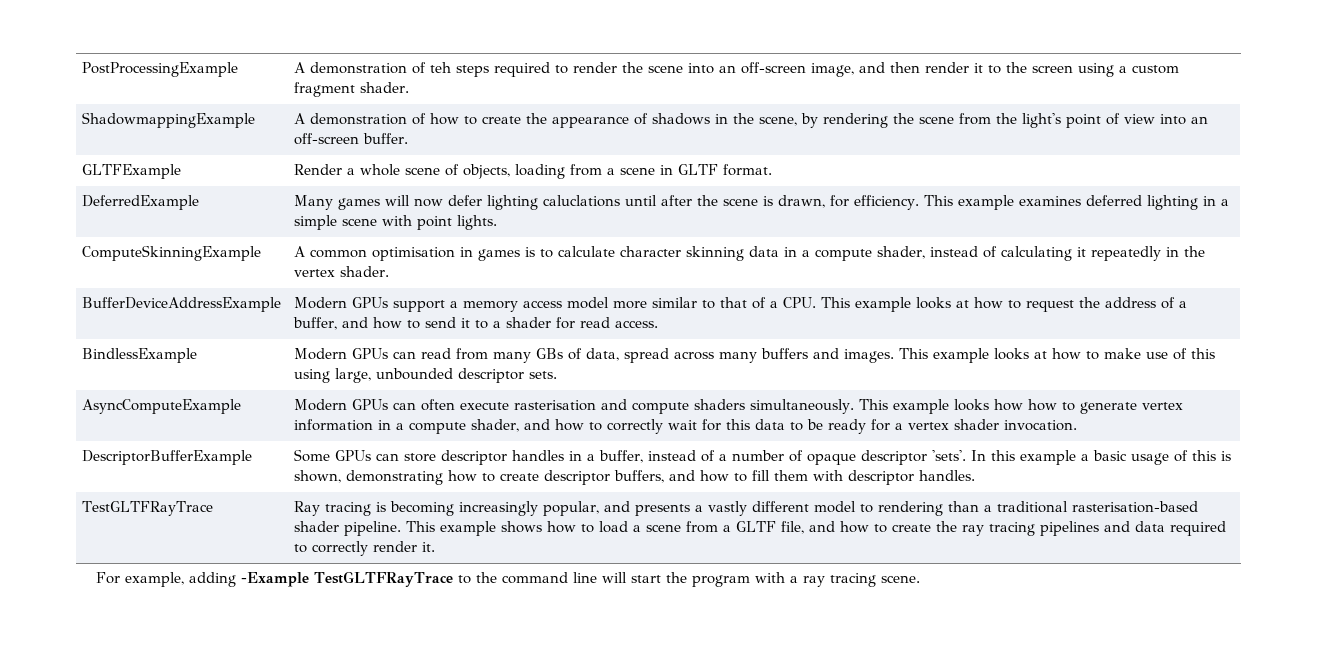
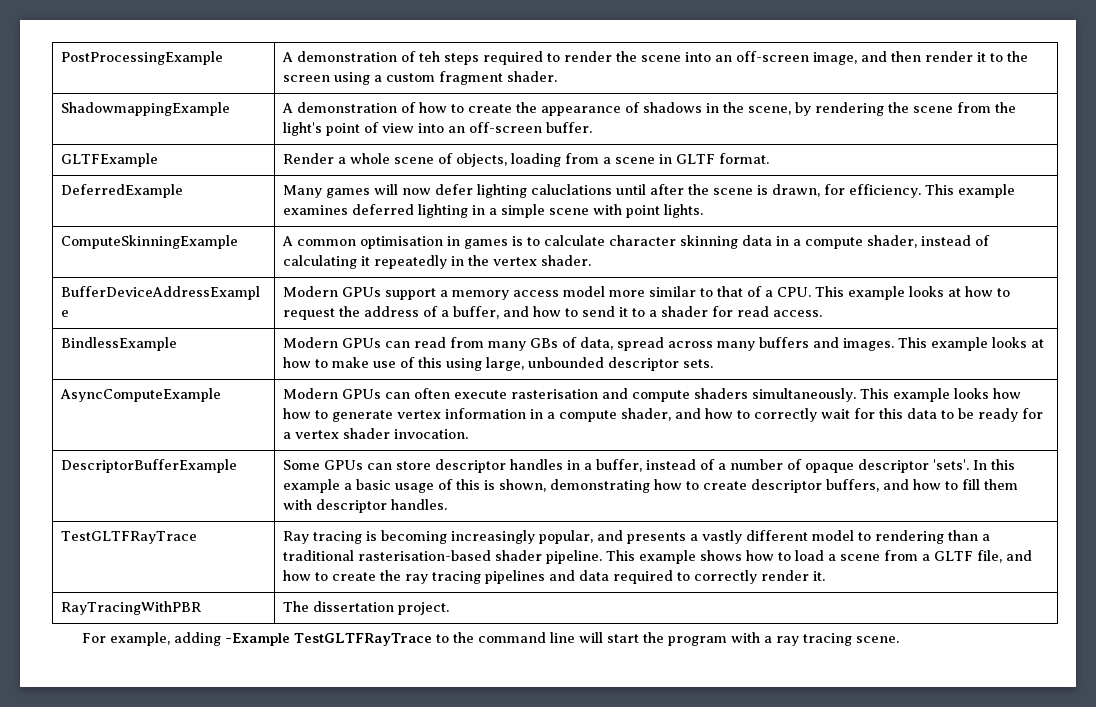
(436, 547) none -> [60,601,201,615] [282,601,449,615] // RayTracingWithPBR | The dissertation project.

